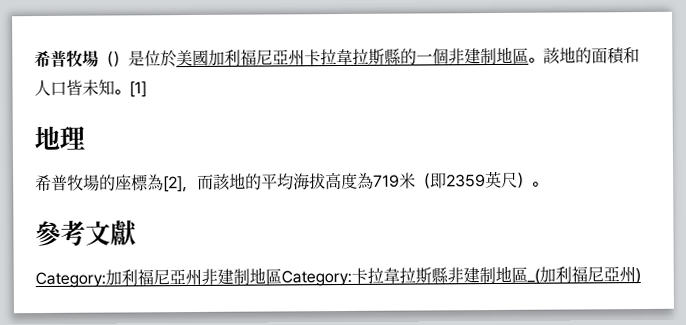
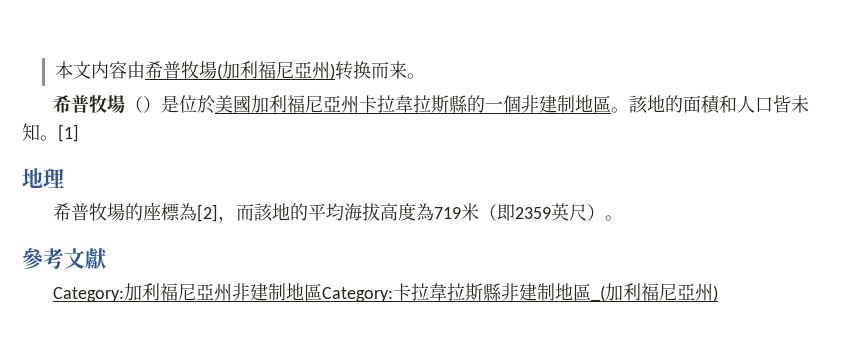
(34, 58) none -> [54,61,425,80] 本文内容由希普牧場(加利福尼亞州)转换而来。 //

